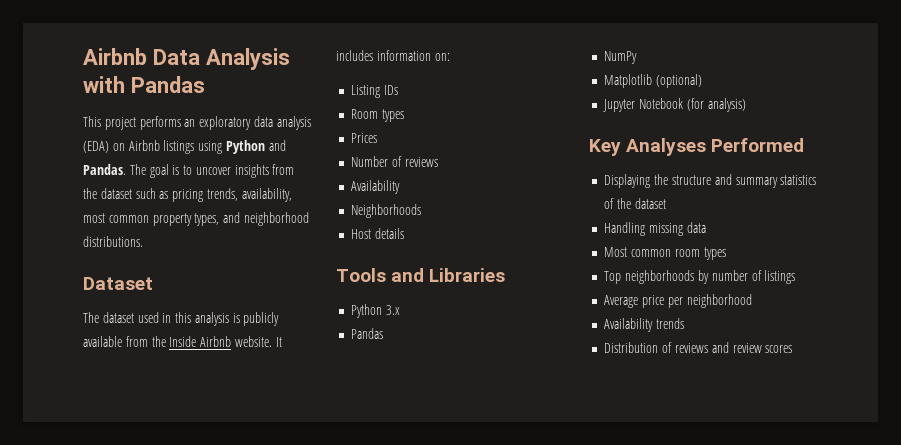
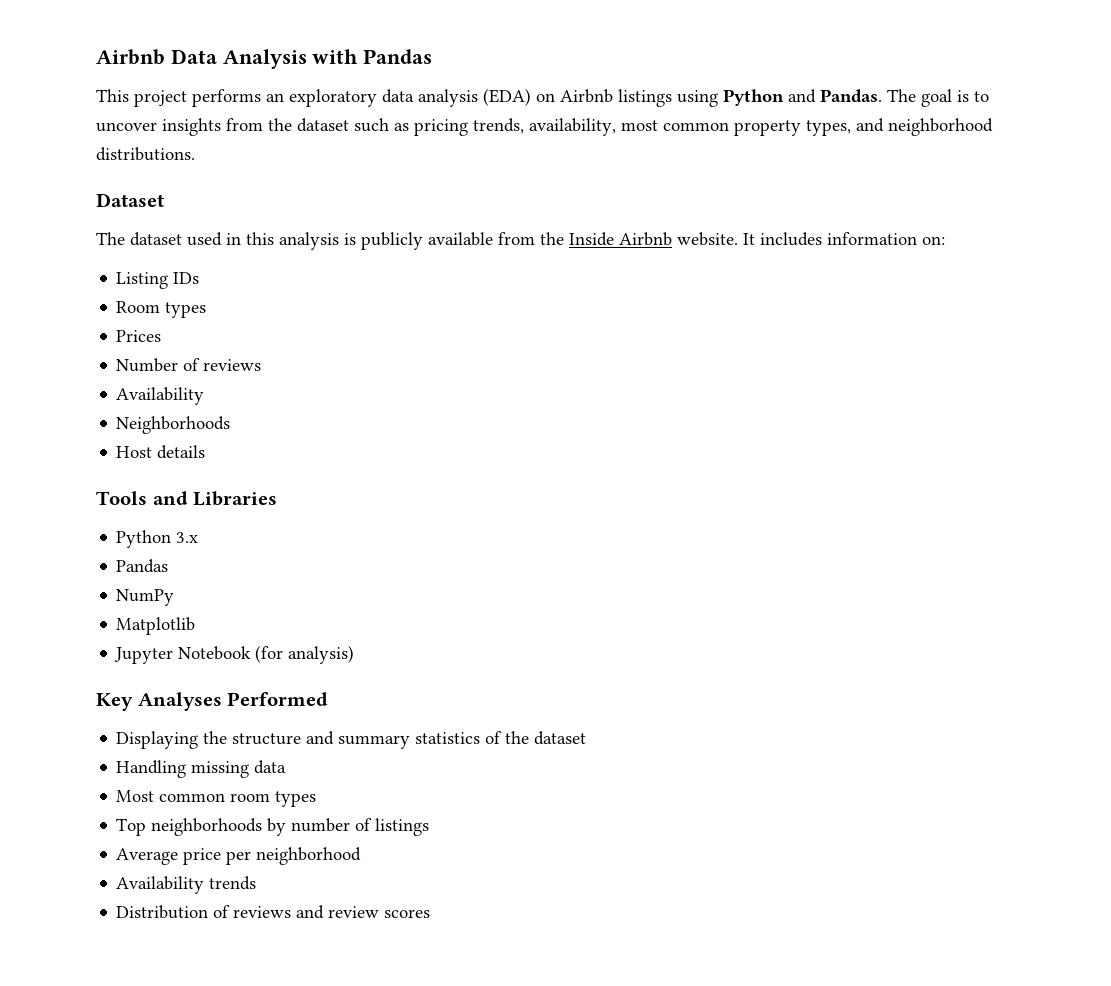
[656,74,703,88] (optional) -> (196, 626) none

